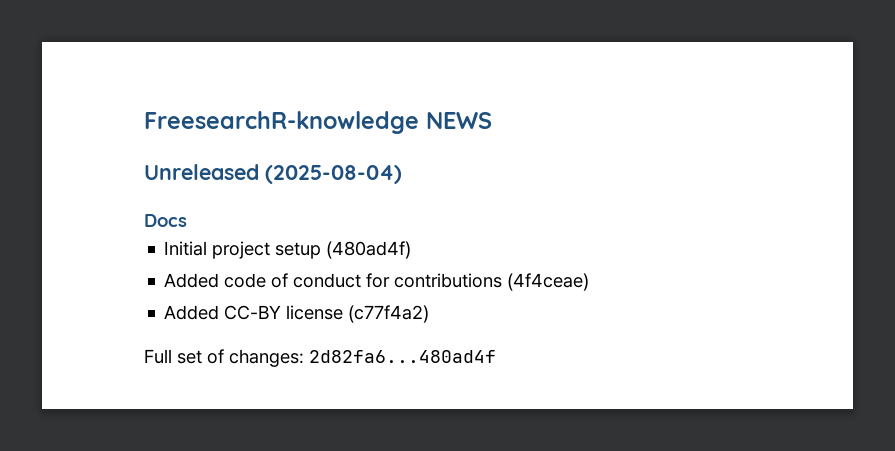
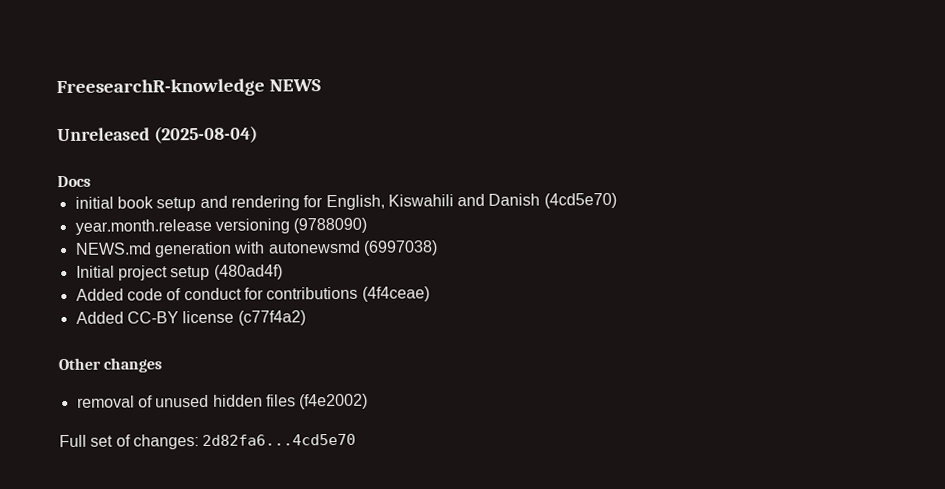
(187, 220) none -> [74,192,617,212] [74,217,368,235] [74,240,438,258] // initial book setup and rendering for English, Kiswahili and Danish (4cd5e70) // year.month.release versioning (9788090) // NEWS.md generation with autonewsmd (6997038)
(430, 314) none -> [58,357,163,373] [76,393,369,410] // Other changes // removal of unused hidden files (f4e2002)
[309,350,496,363] 2d82fa6...480ad4f -> [202,433,357,446] 2d82fa6...4cd5e70

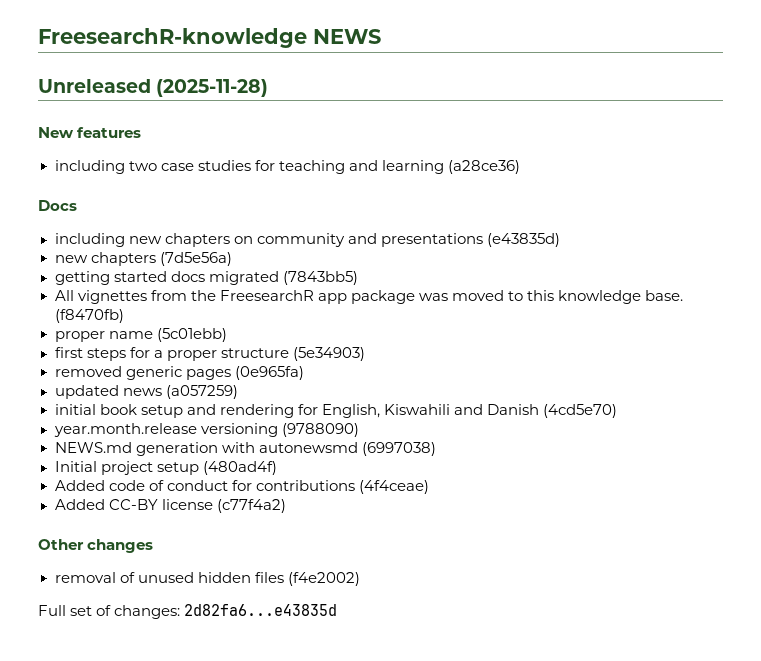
[153,125,258,144] [57,175,91,188] (2025-08-04) // Docs -> [156,79,269,97] [38,127,142,138] [54,160,520,174] [38,200,77,211] [54,233,560,247] [54,252,232,266] [54,271,358,285] [54,290,684,304] [54,309,124,323] [54,328,227,342] [54,347,365,361] [54,366,304,380] [54,385,238,399] (2025-11-28) // New features // including two case studies for teaching and learning (a28ce36) // Docs // including new chapters on community and presentations (e43835d) // new chapters (7d5e56a) // getting started docs migrated (7843bb5) // All vignettes from the FreesearchR app package was moved to this knowledge base. (f8470fb) // proper name (5c01ebb) // first steps for a proper structure (5e34903) // removed generic pages (0e965fa) // updated news (a057259)
[202,433,357,446] 2d82fa6...4cd5e70 -> [184,604,338,616] 2d82fa6...e43835d

